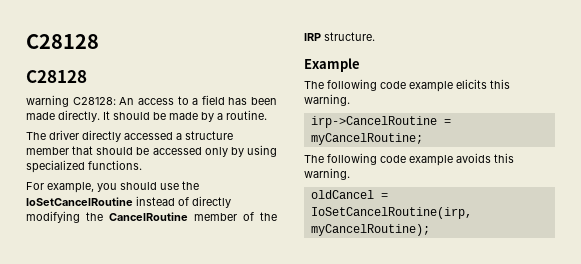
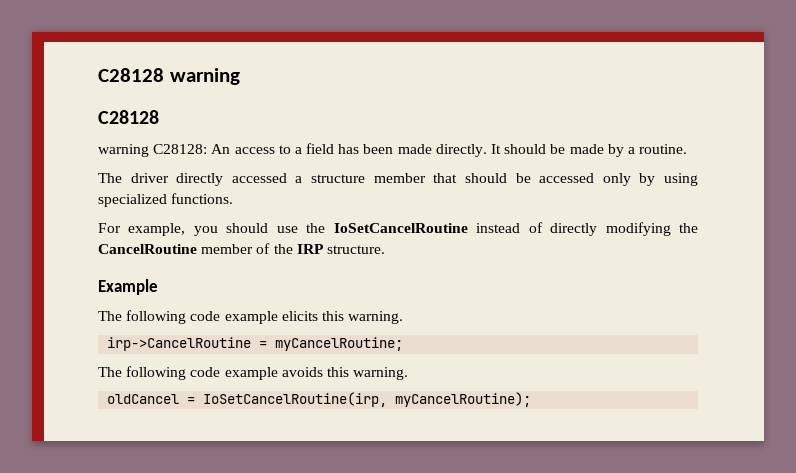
[26,34,99,49] C28128 -> [98,68,240,85] C28128 warning

